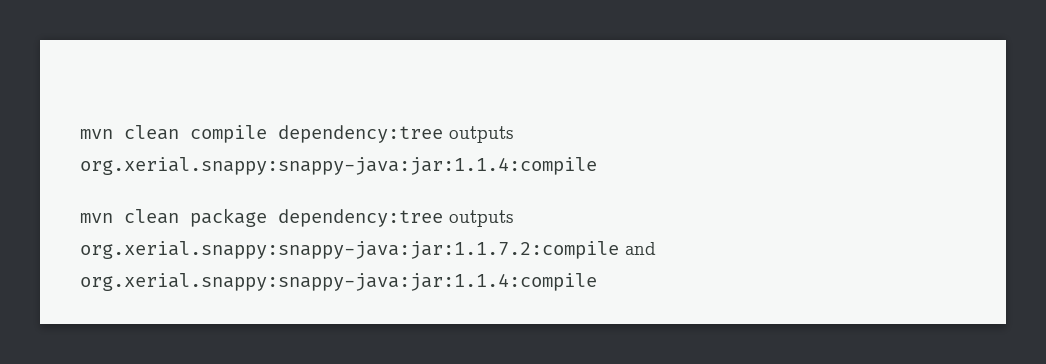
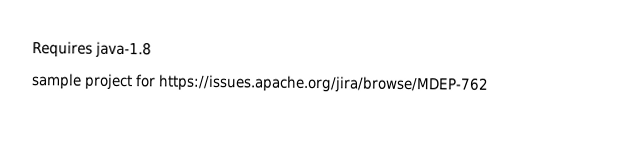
[80,125,513,143] [80,157,597,175] [80,208,513,227] [80,241,656,259] [80,273,597,291] mvn clean compile dependency:tree outputs org.xerial.snappy:snappy-java:jar:1.1.4:compile // mvn clean package dependency:tree outputs org.xerial.snappy:snappy-java:jar:1.1.7.2:compile and org.xerial.snappy:snappy-java:jar:1.1.4:compile -> [32,41,152,59] [31,73,489,94] Requires java-1.8 // sample project for https://issues.apache.org/jira/browse/MDEP-762

